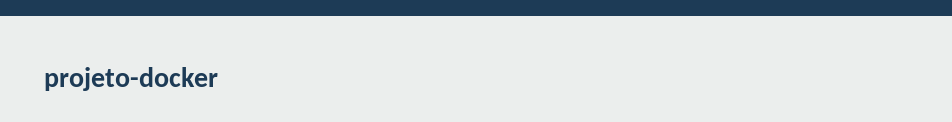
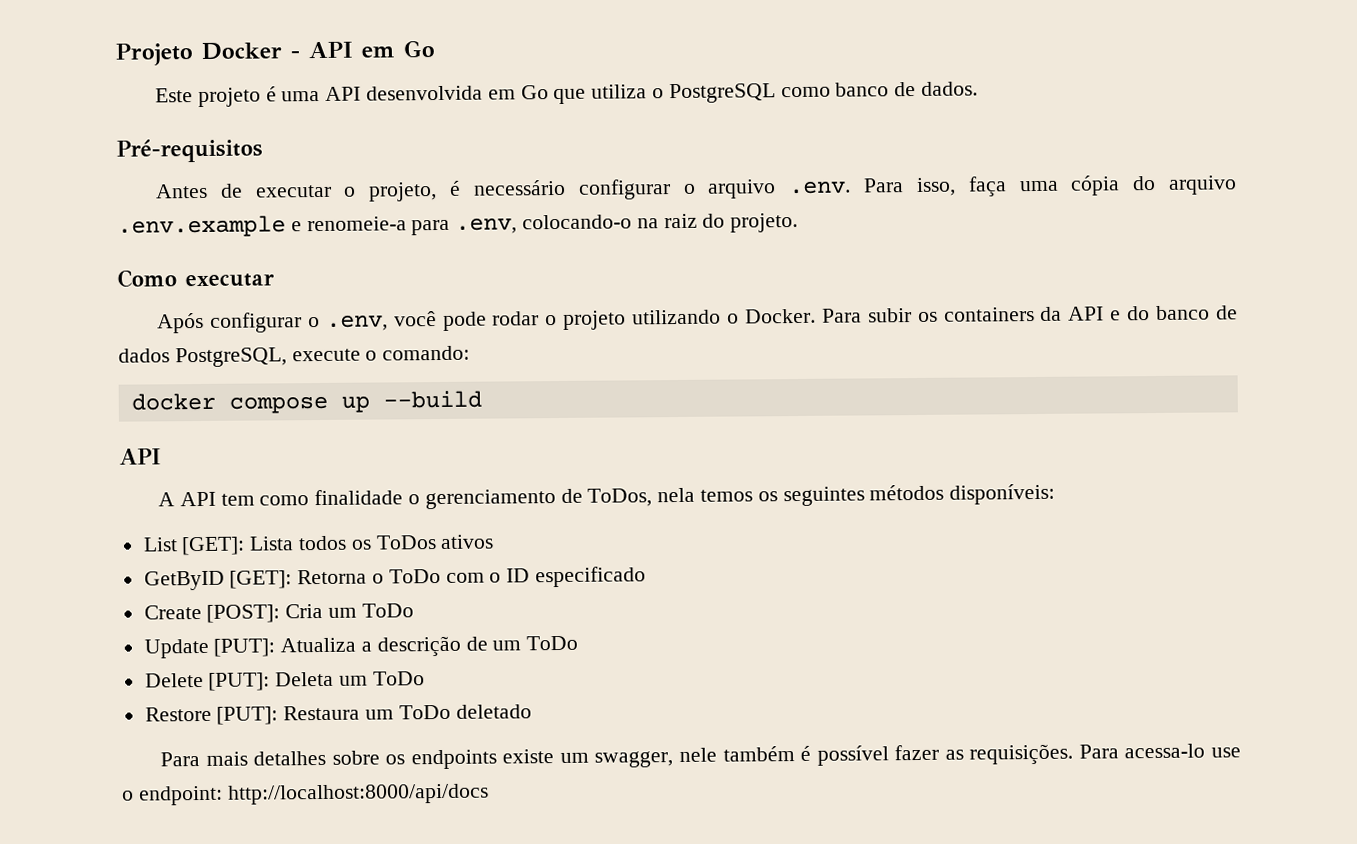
[44,67,218,91] projeto-docker -> [115,40,435,66] [154,81,979,108] [116,138,263,163] [154,175,1237,202] [117,212,799,238] [117,269,274,288] [156,305,1238,334] [118,345,471,368] [130,390,482,414] [119,448,161,465] [157,483,1056,510] [142,534,495,556] [143,566,647,591] [143,603,414,623] [143,635,579,659] [144,671,425,691] [144,704,532,725] [159,743,1242,770] [122,783,489,806] Projeto Docker - API em Go // Este projeto é uma API desenvolvida em Go que utiliza o PostgreSQL como banco de dados. // Pré-requisitos // Antes de executar o projeto, é necessário configurar o arquivo .env. Para isso, faça uma cópia do arquivo .env.example e renomeie-a para .env, colocando-o na raiz do projeto. // Como executar // Após configurar o .env, você pode rodar o projeto utilizando o Docker. Para subir os containers da API e do banco de dados PostgreSQL, execute o comando: // docker compose up --build // API // A API tem como finalidade o gerenciamento de ToDos, nela temos os seguintes métodos disponíveis: // List [GET]: Lista todos os ToDos ativos // GetByID [GET]: Retorna o ToDo com o ID especificado // Create [POST]: Cria um ToDo // Update [PUT]: Atualiza a descrição de um ToDo // Delete [PUT]: Deleta um ToDo // Restore [PUT]: Restaura um ToDo deletado // Para mais detalhes sobre os endpoints existe um swagger, nele também é possível fazer as requisições. Para acessa-lo use o endpoint: http://localhost:8000/api/docs

